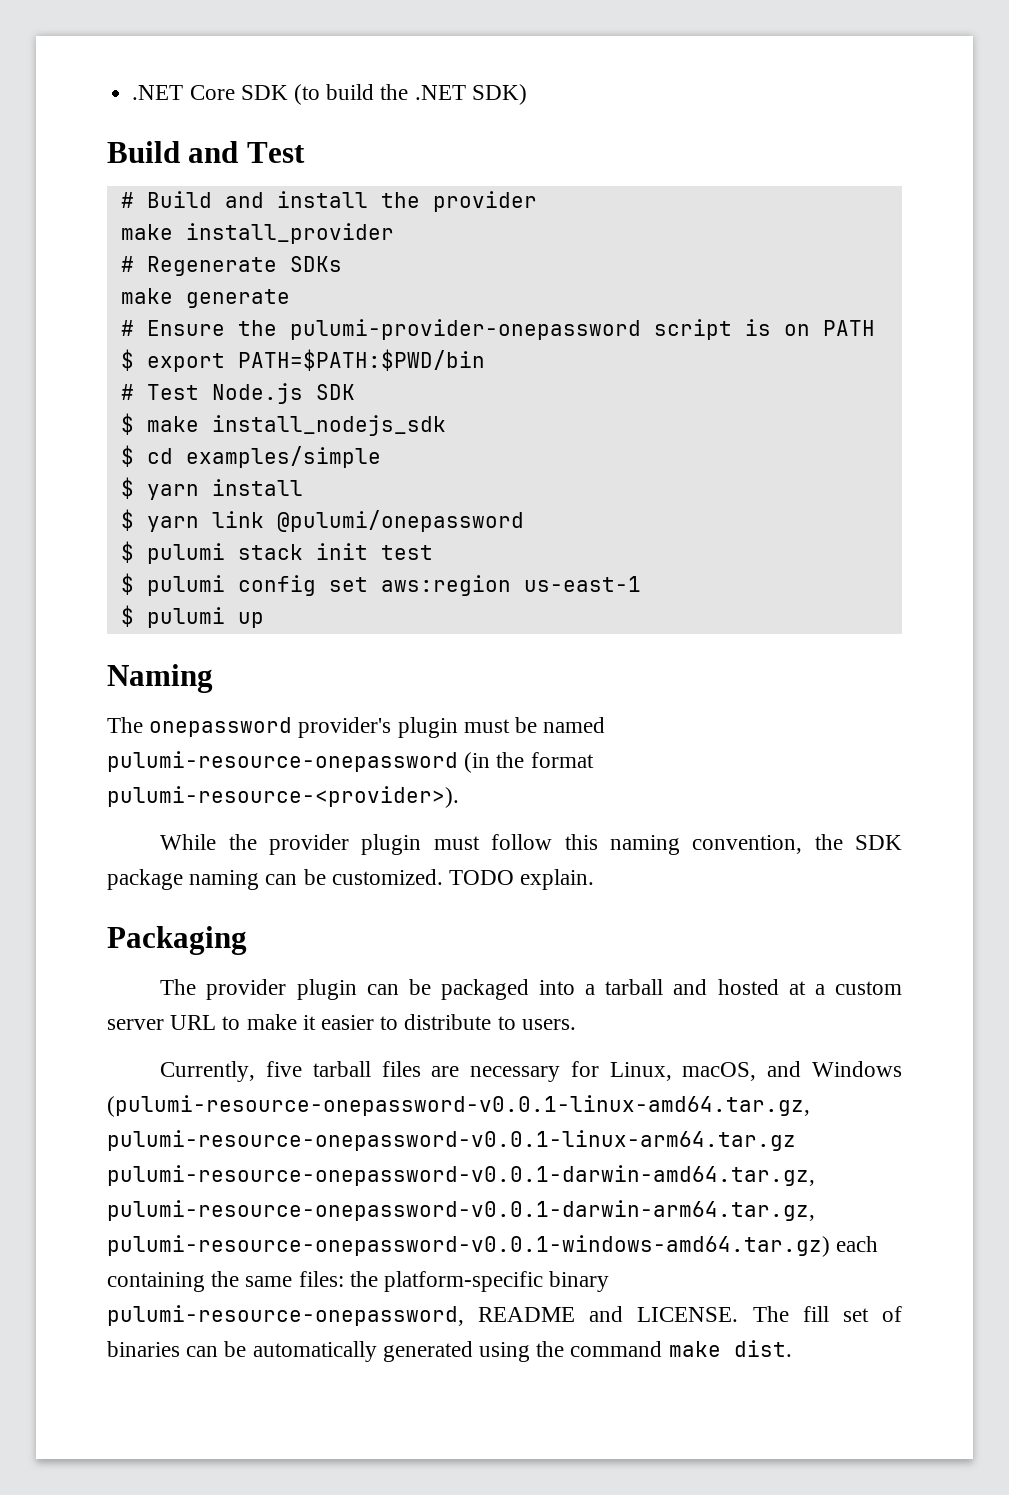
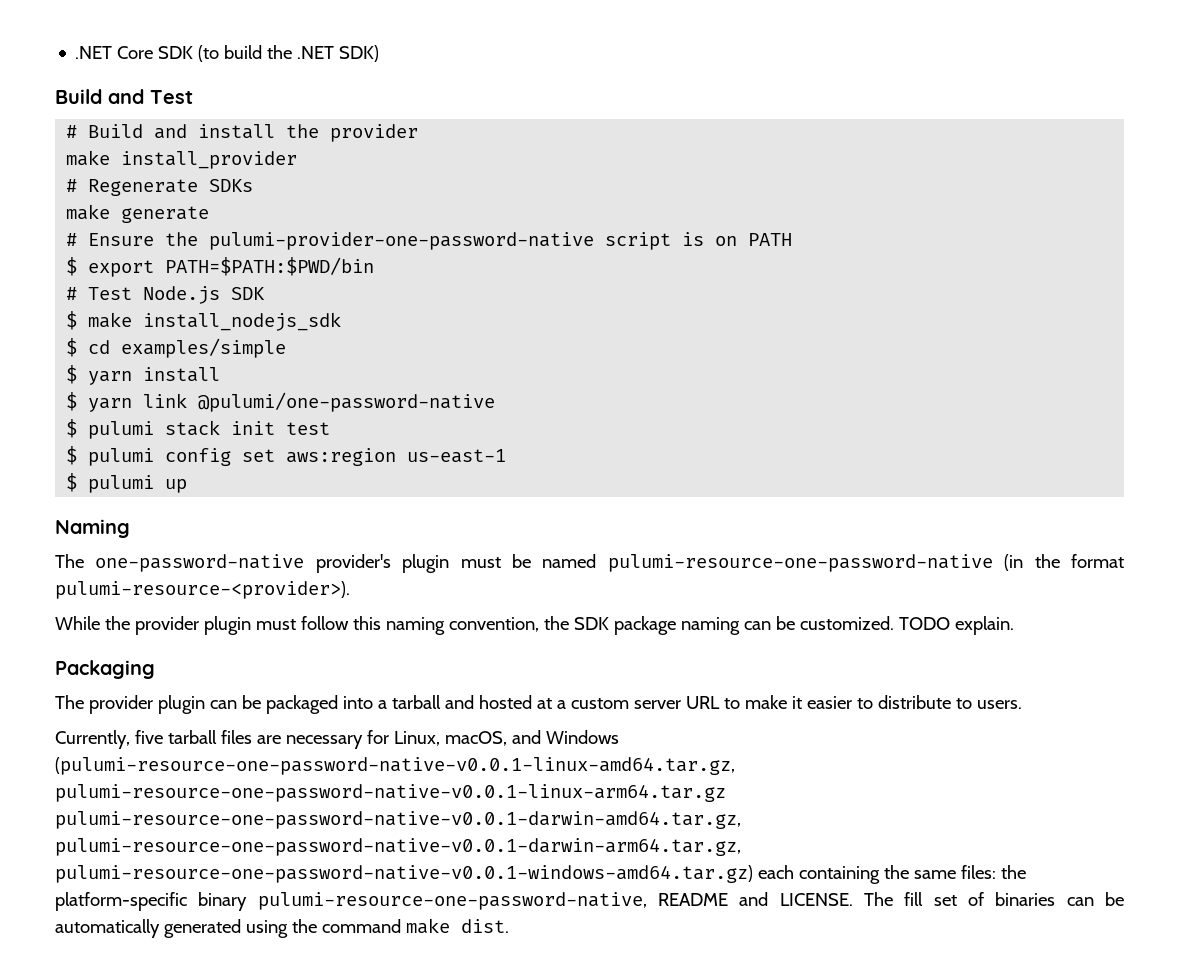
[289,319,641,340] pulumi-provider-onepassword -> [209,232,595,250] pulumi-provider-one-password-native
[276,510,524,532] @pulumi/onepassword -> [198,392,496,412] @pulumi/one-password-native
[149,717,293,737] onepassword -> [95,554,305,572] one-password-native
[107,751,458,772] pulumi-resource-onepassword -> [607,554,993,572] pulumi-resource-one-password-native
[107,1095,810,1117] [107,1130,796,1151] [107,1165,815,1186] [107,1200,815,1221] [107,1235,830,1257] (pulumi-resource-onepassword-v0.0.1-linux-amd64.tar.gz, pulumi-resource-onepassword-v0.0.1-linux-arm64.tar.gz pulumi-resource-onepassword-v0.0.1-darwin-amd64.tar.gz, pulumi-resource-onepassword-v0.0.1-darwin-arm64.tar.gz, pulumi-resource-onepassword-v0.0.1-windows-amd64.tar.gz) -> [55,757,735,775] [55,784,726,802] [55,811,741,829] [55,838,741,856] [55,865,753,883] (pulumi-resource-one-password-native-v0.0.1-linux-amd64.tar.gz, pulumi-resource-one-password-native-v0.0.1-linux-arm64.tar.gz pulumi-resource-one-password-native-v0.0.1-darwin-amd64.tar.gz, pulumi-resource-one-password-native-v0.0.1-darwin-arm64.tar.gz, pulumi-resource-one-password-native-v0.0.1-windows-amd64.tar.gz)
[107,1305,464,1326] pulumi-resource-onepassword, -> [257,892,647,910] pulumi-resource-one-password-native,

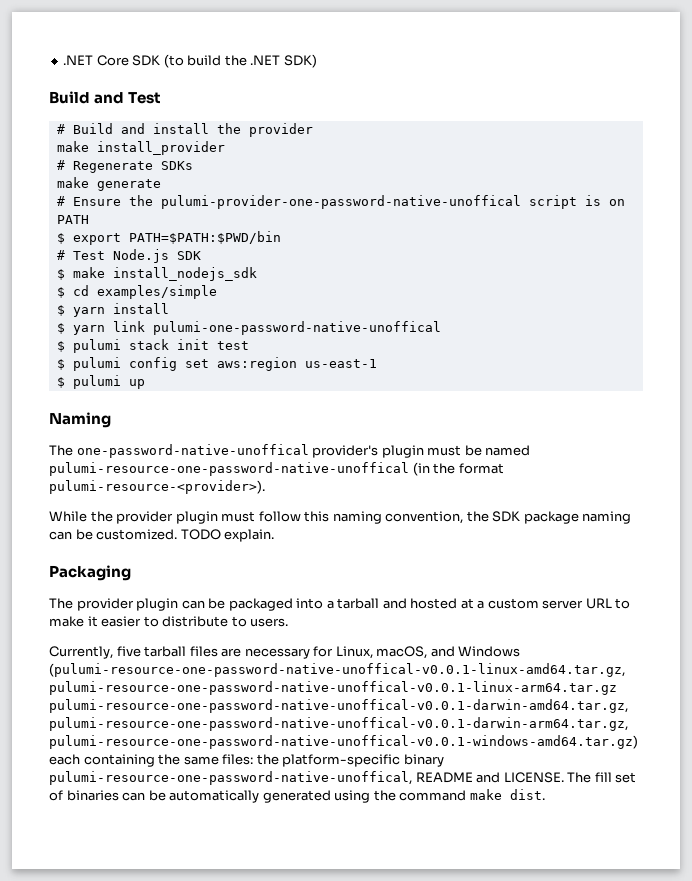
[209,232,595,250] pulumi-provider-one-password-native -> [160,195,521,209] pulumi-provider-one-password-native-unoffical
[198,392,496,412] @pulumi/one-password-native -> [152,321,441,335] pulumi-one-password-native-unoffical
[95,554,305,572] one-password-native -> [76,444,309,458] one-password-native-unoffical
[607,554,993,572] pulumi-resource-one-password-native -> [49,462,409,476] pulumi-resource-one-password-native-unoffical
[55,757,735,775] [55,784,726,802] [55,811,741,829] [55,838,741,856] [55,865,753,883] (pulumi-resource-one-password-native-v0.0.1-linux-amd64.tar.gz, pulumi-resource-one-password-native-v0.0.1-linux-arm64.tar.gz pulumi-resource-one-password-native-v0.0.1-darwin-amd64.tar.gz, pulumi-resource-one-password-native-v0.0.1-darwin-arm64.tar.gz, pulumi-resource-one-password-native-v0.0.1-windows-amd64.tar.gz) -> [49,663,625,677] [49,681,617,695] [49,699,628,713] [49,717,628,731] [49,735,638,749] (pulumi-resource-one-password-native-unoffical-v0.0.1-linux-amd64.tar.gz, pulumi-resource-one-password-native-unoffical-v0.0.1-linux-arm64.tar.gz pulumi-resource-one-password-native-unoffical-v0.0.1-darwin-amd64.tar.gz, pulumi-resource-one-password-native-unoffical-v0.0.1-darwin-arm64.tar.gz, pulumi-resource-one-password-native-unoffical-v0.0.1-windows-amd64.tar.gz)
[257,892,647,910] pulumi-resource-one-password-native, -> [49,771,412,785] pulumi-resource-one-password-native-unoffical,

